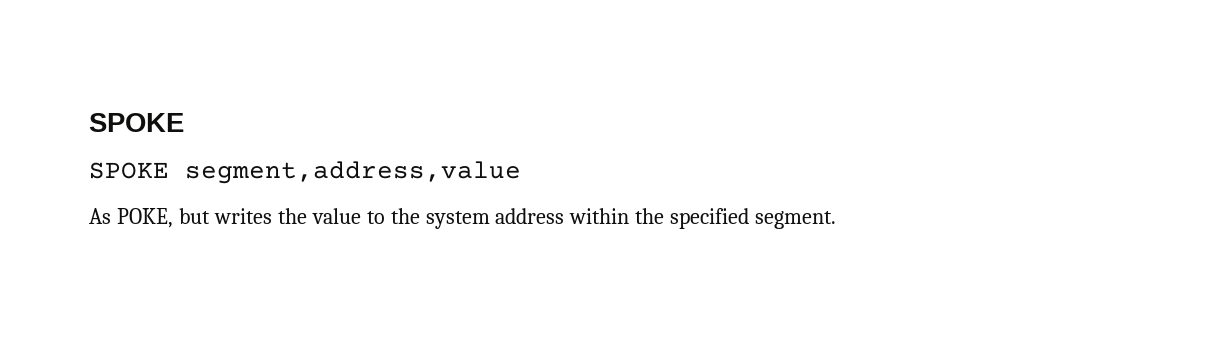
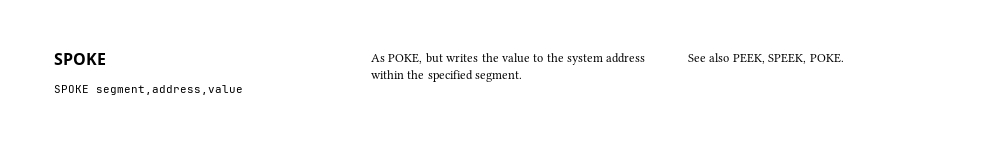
(837, 220) none -> [688,53,844,64] // See also PEEK, SPEEK, POKE.

